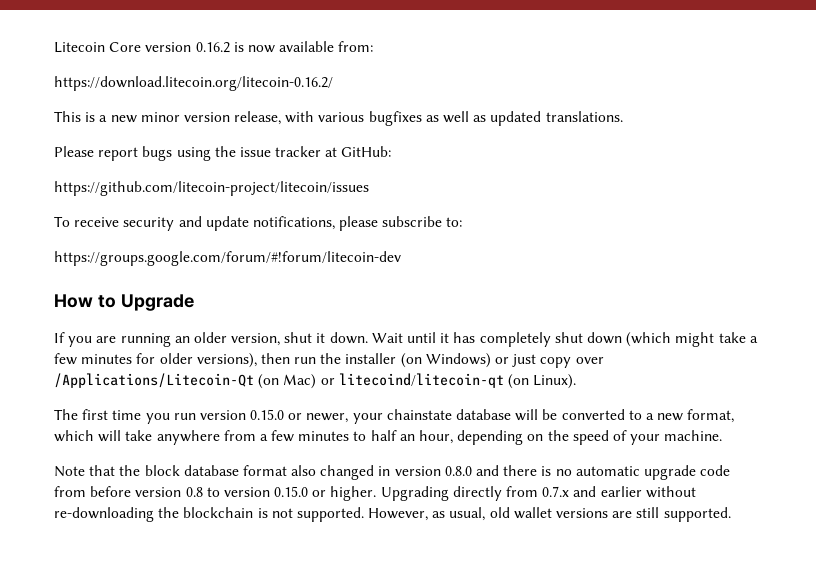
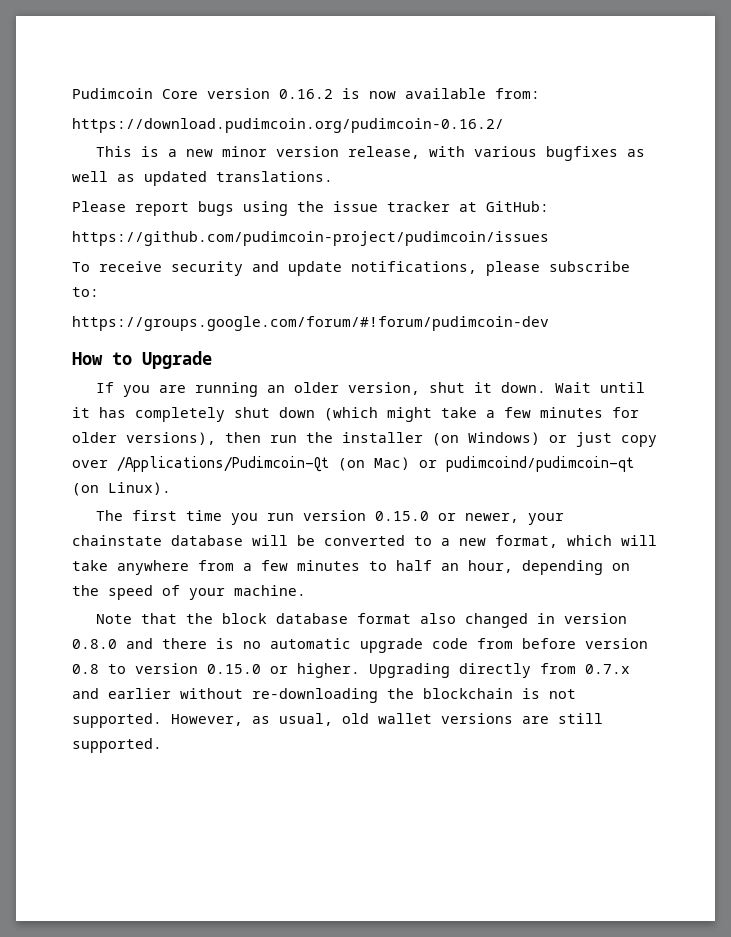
[54,42,105,53] Litecoin -> [72,88,153,99] Pudimcoin
[54,76,333,91] https://download.litecoin.org/litecoin-0.16.2/ -> [72,118,504,133] https://download.pudimcoin.org/pudimcoin-0.16.2/
[54,181,369,196] https://github.com/litecoin-project/litecoin/issues -> [72,231,549,246] https://github.com/pudimcoin-project/pudimcoin/issues
[54,251,401,266] https://groups.google.com/forum/#!forum/litecoin-dev -> [72,316,549,331] https://groups.google.com/forum/#!forum/pudimcoin-dev
[54,373,254,388] /Applications/Litecoin-Qt -> [117,456,329,472] /Applications/Pudimcoin-Qt
[338,373,504,388] litecoind/litecoin-qt -> [446,456,634,472] pudimcoind/pudimcoin-qt

